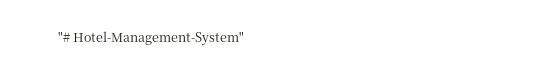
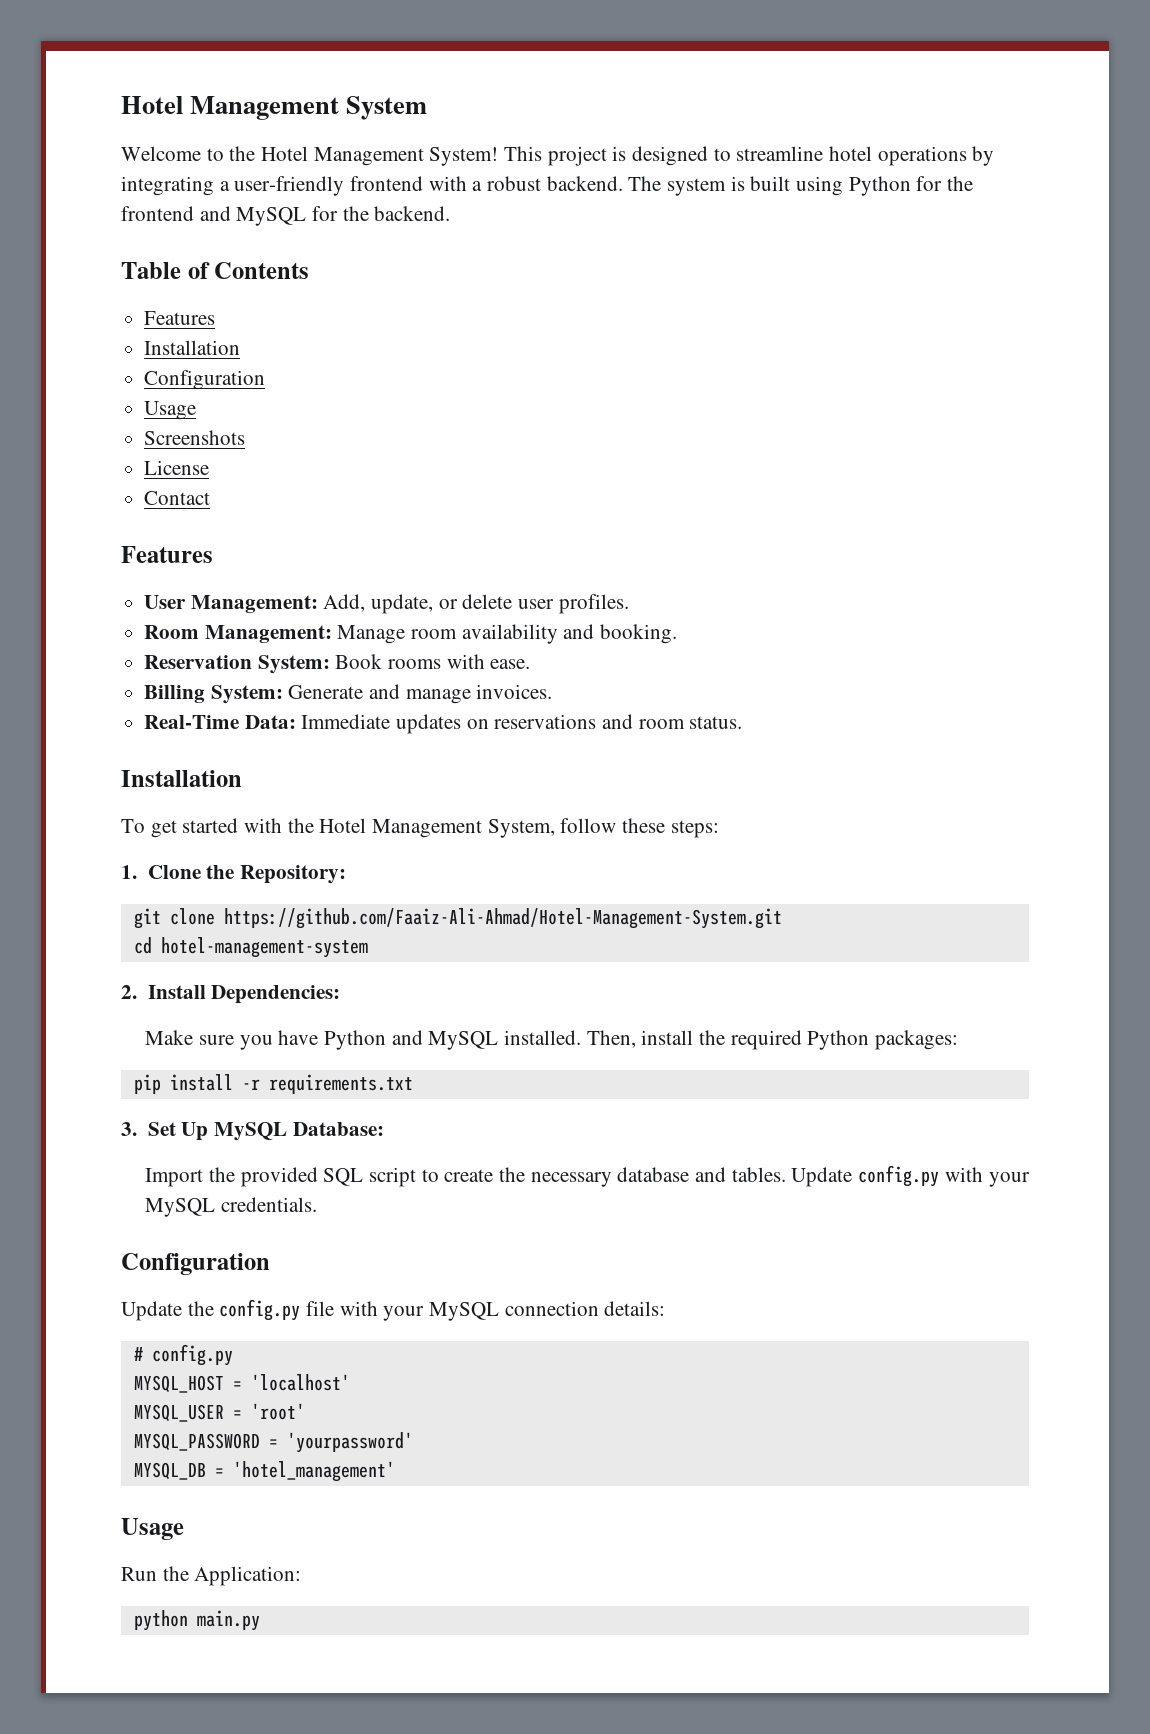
[58,31,245,46] "# Hotel-Management-System" -> [121,96,428,120] [121,146,995,166] [121,176,974,196] [121,206,451,226] [121,262,310,279] [144,311,216,325] [144,340,241,355] [144,370,266,390] [144,401,197,420] [144,430,246,445] [144,460,210,475] [144,491,211,505] [121,546,213,563] [144,594,629,614] [144,624,678,644] [144,654,531,674] [144,684,553,704] [144,714,743,734] [121,770,242,787] [121,818,719,838] [121,865,346,884] [133,908,782,929] [133,937,368,958] [121,985,341,1004] [145,1030,959,1050] [133,1074,413,1094] [121,1122,384,1141] [145,1165,1030,1187] [145,1197,318,1217] [121,1253,270,1275] [121,1299,666,1321] [133,1344,233,1366] [133,1374,350,1393] [133,1403,305,1422] [133,1432,413,1453] [133,1461,395,1482] [121,1518,184,1540] [121,1566,302,1586] [133,1610,260,1631] Hotel Management System // Welcome to the Hotel Management System! This project is designed to streamline hotel operations by integrating a user-friendly frontend with a robust backend. The system is built using Python for the frontend and MySQL for the backend. // Table of Contents // Features // Installation // Configuration // Usage // Screenshots // License // Contact // Features // User Management: Add, update, or delete user profiles. // Room Management: Manage room availability and booking. // Reservation System: Book rooms with ease. // Billing System: Generate and manage invoices. // Real-Time Data: Immediate updates on reservations and room status. // Installation // To get started with the Hotel Management System, follow these steps: // 1. Clone the Repository: // git clone https://github.com/Faaiz-Ali-Ahmad/Hotel-Management-System.git // cd hotel-management-system // 2. Install Dependencies: // Make sure you have Python and MySQL installed. Then, install the required Python packages: // pip install -r requirements.txt // 3. Set Up MySQL Database: // Import the provided SQL script to create the necessary database and tables. Update config.py with your MySQL credentials. // Configuration // Update the config.py file with your MySQL connection details: // # config.py // MYSQL_HOST = 'localhost' // MYSQL_USER = 'root' // MYSQL_PASSWORD = 'yourpassword' // MYSQL_DB = 'hotel_management' // Usage // Run the Application: // python main.py

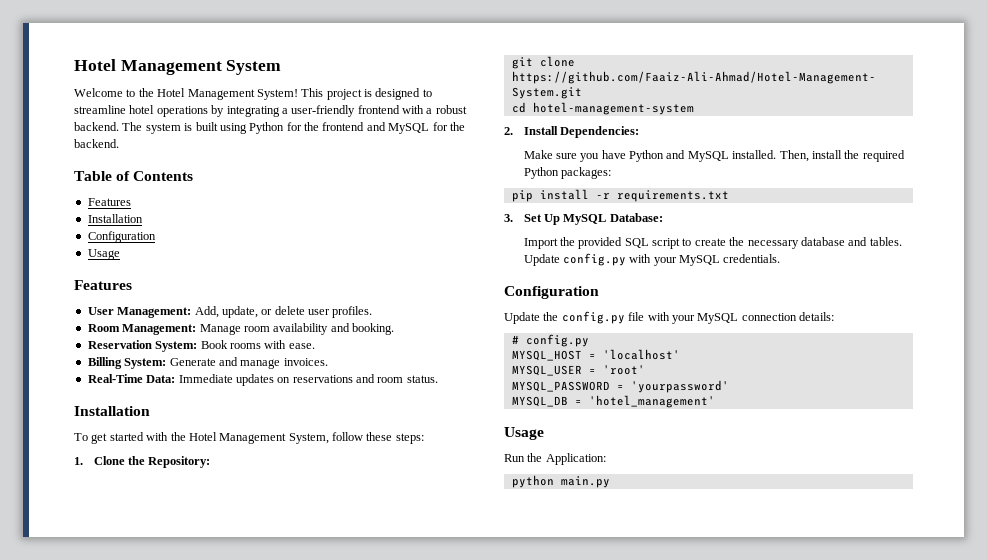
[144,430,246,445] [144,460,210,475] [144,491,211,505] // Screenshots // License // Contact -> (120, 254) none

